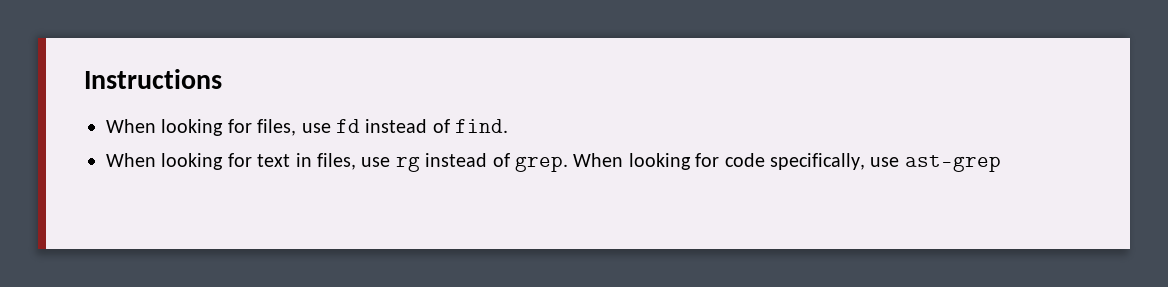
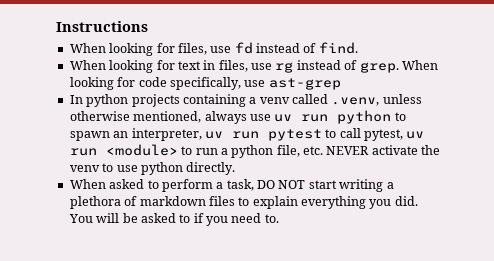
(1001, 163) none -> [69,94,422,107] [69,110,406,124] [69,128,425,141] [69,144,441,158] [69,162,236,175] [69,179,394,192] [69,196,418,209] [68,213,279,226] // In python projects containing a venv called .venv, unless otherwise mentioned, always use uv run python to spawn an interpreter, uv run pytest to call pytest, uv run <module> to run a python file, etc. NEVER activate the venv to use python directly. // When asked to perform a task, DO NOT start writing a plethora of markdown files to explain everything you did. You will be asked to if you need to.

